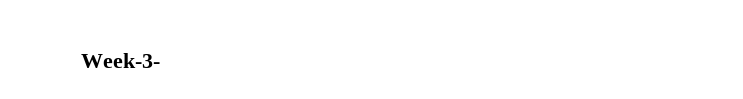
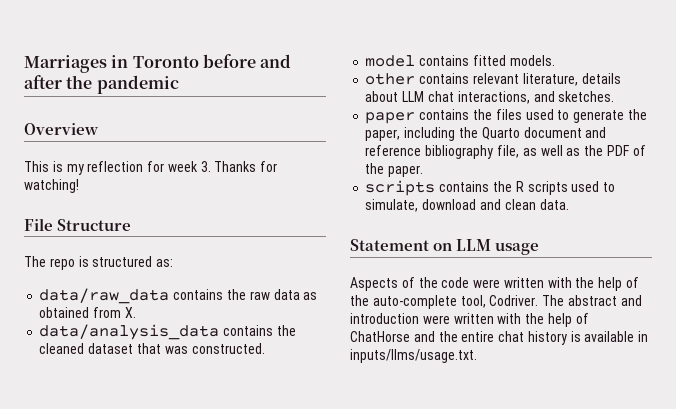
[81,53,160,68] Week-3- -> [24,54,292,73] [24,75,179,94] [24,123,99,135] [24,161,278,175] [24,179,79,193] [24,218,132,231] [24,256,174,270] [39,288,318,304] [39,307,136,318] [39,324,296,340] [39,343,265,354] [365,55,555,67] [365,73,621,86] [365,91,615,104] [365,109,647,124] [365,127,607,141] [365,145,646,159] [365,163,424,177] [365,180,616,196] [365,199,569,212] [350,239,540,255] [350,277,640,291] [350,295,642,309] [350,313,589,327] [350,331,649,345] [350,349,477,363] Marriages in Toronto before and after the pandemic // Overview // This is my reflection for week 3. Thanks for watching! // File Structure // The repo is structured as: // data/raw_data contains the raw data as obtained from X. // data/analysis_data contains the cleaned dataset that was constructed. // model contains fitted models. // other contains relevant literature, details about LLM chat interactions, and sketches. // paper contains the files used to generate the paper, including the Quarto document and reference bibliography file, as well as the PDF of the paper. // scripts contains the R scripts used to simulate, download and clean data. // Statement on LLM usage // Aspects of the code were written with the help of the auto-complete tool, Codriver. The abstract and introduction were written with the help of ChatHorse and the entire chat history is available in inputs/llms/usage.txt.

